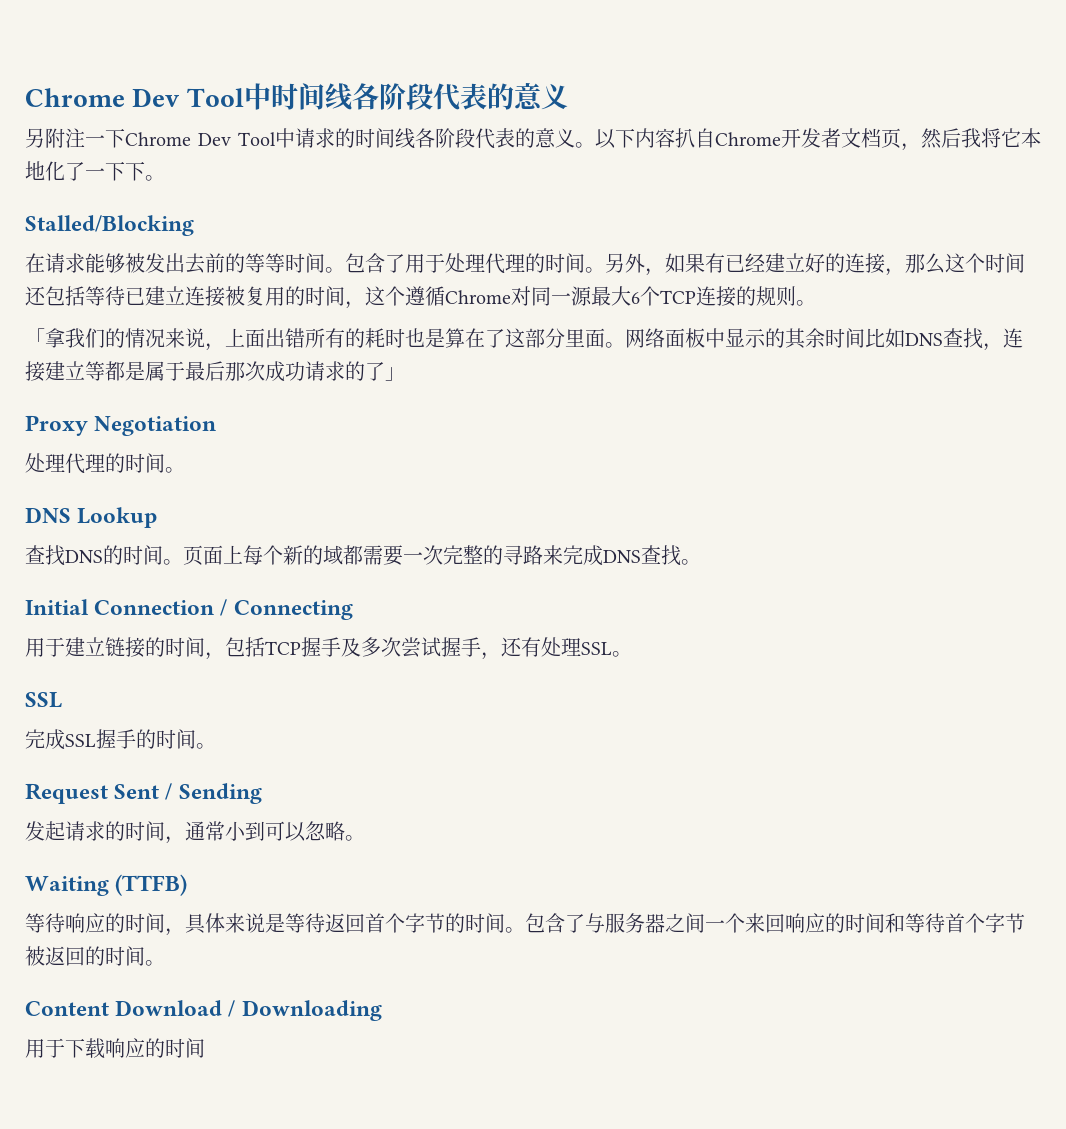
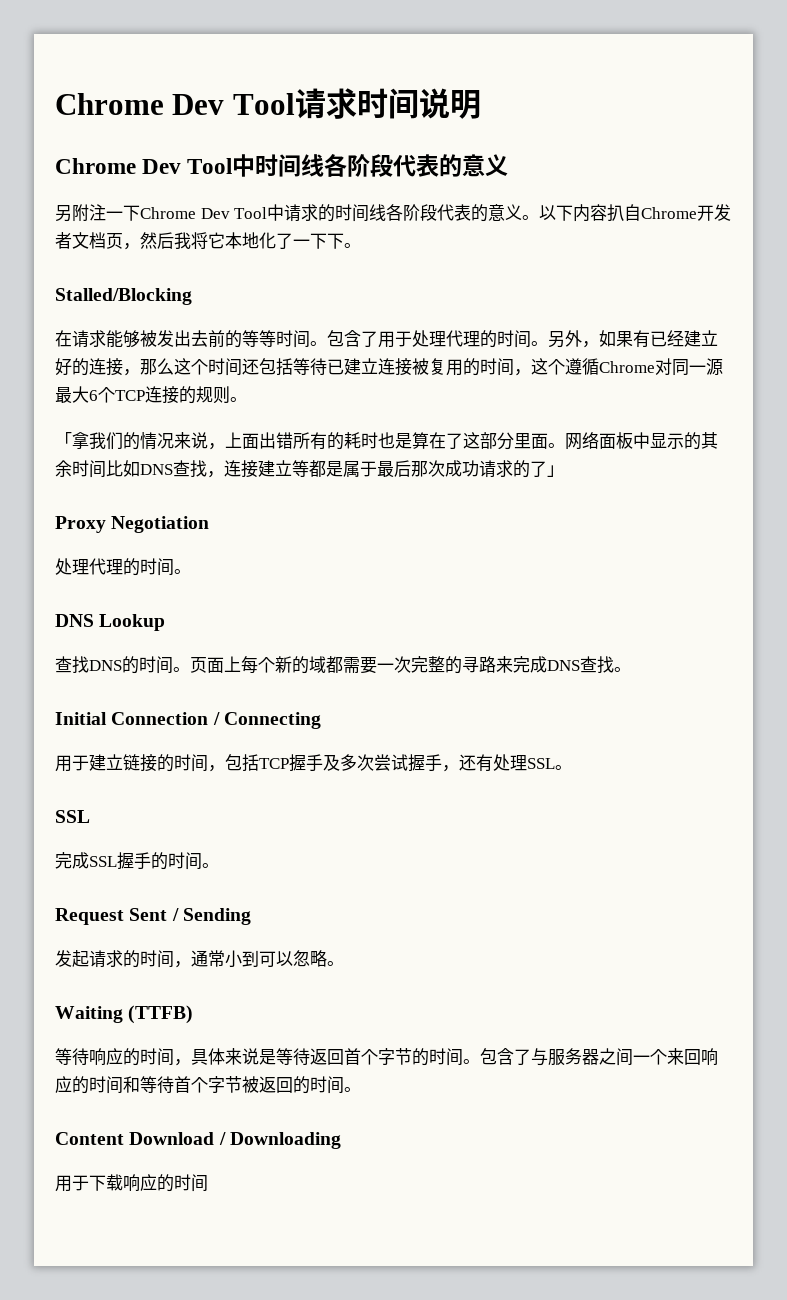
[25,88,244,107] Chrome Dev Tool -> [55,88,481,119] [55,158,233,174] Chrome Dev Tool请求时间说明 // Chrome Dev Tool

